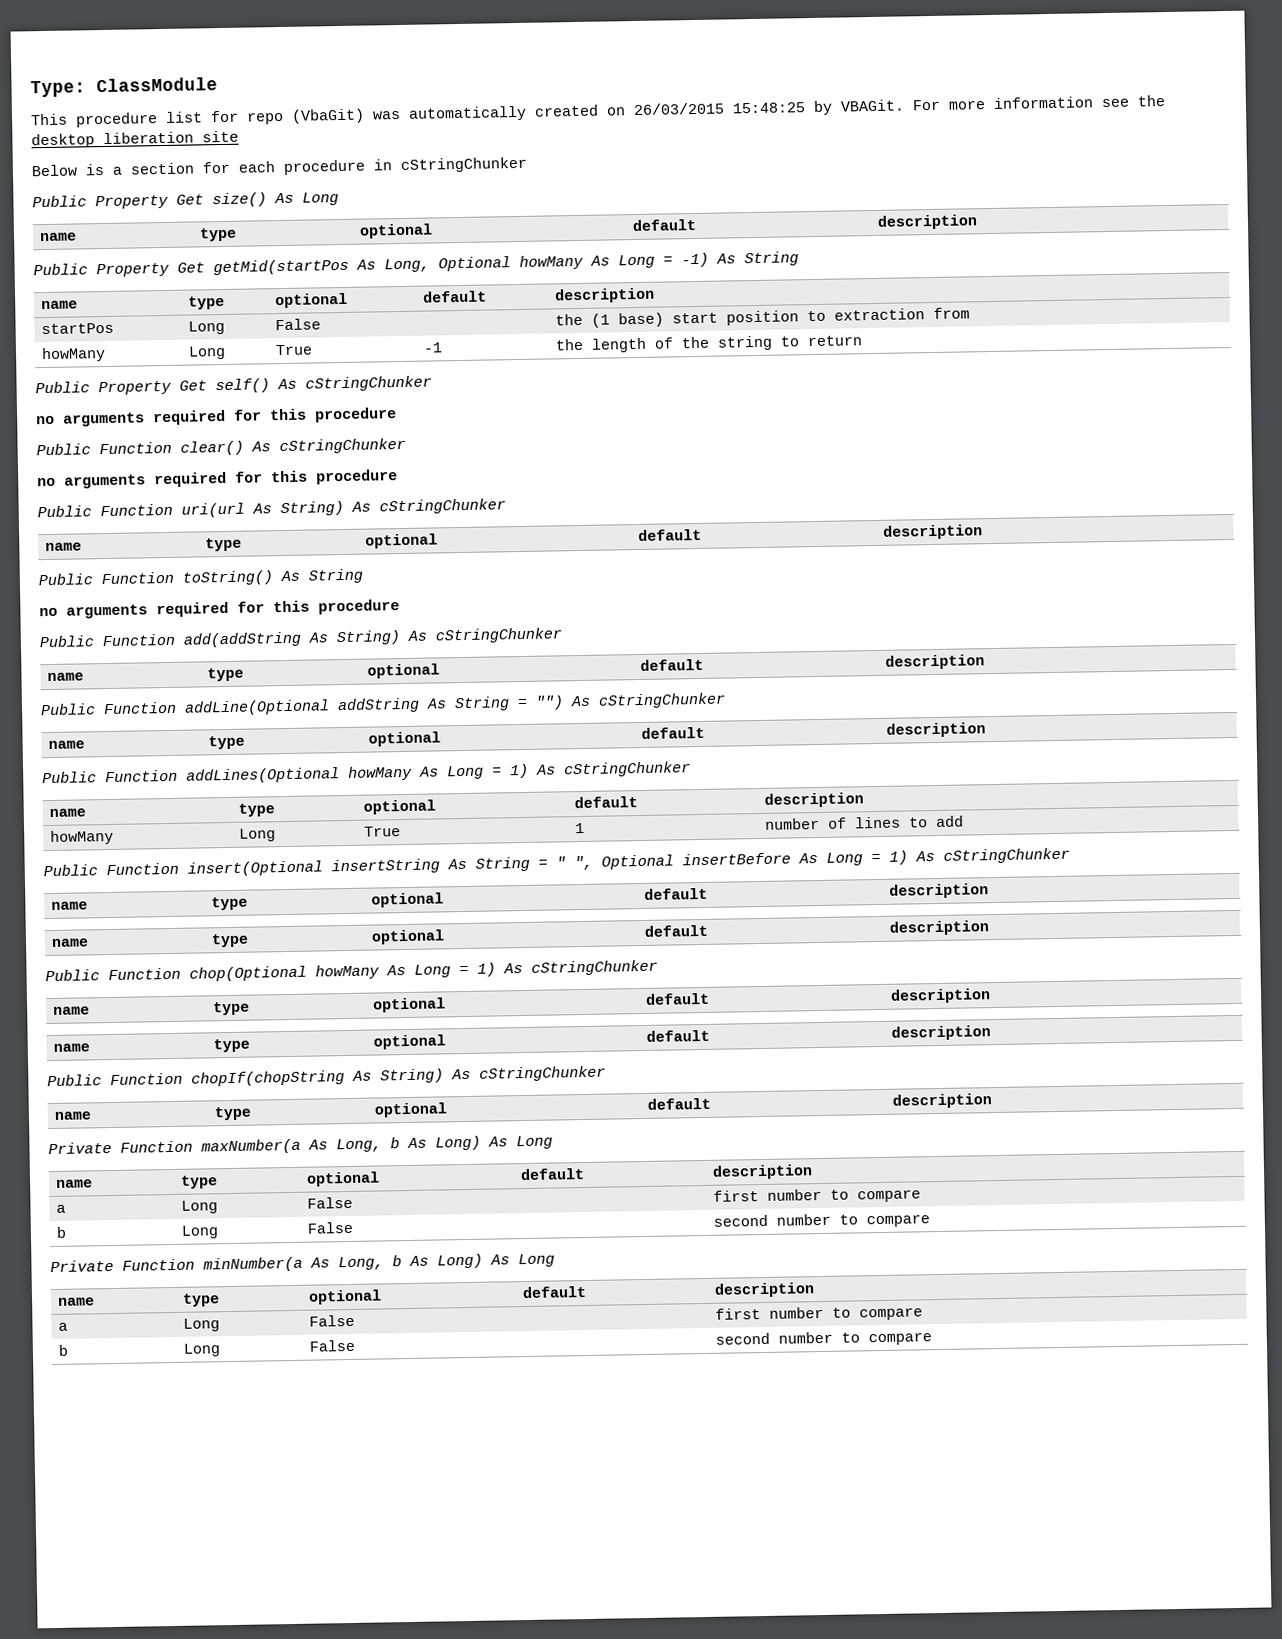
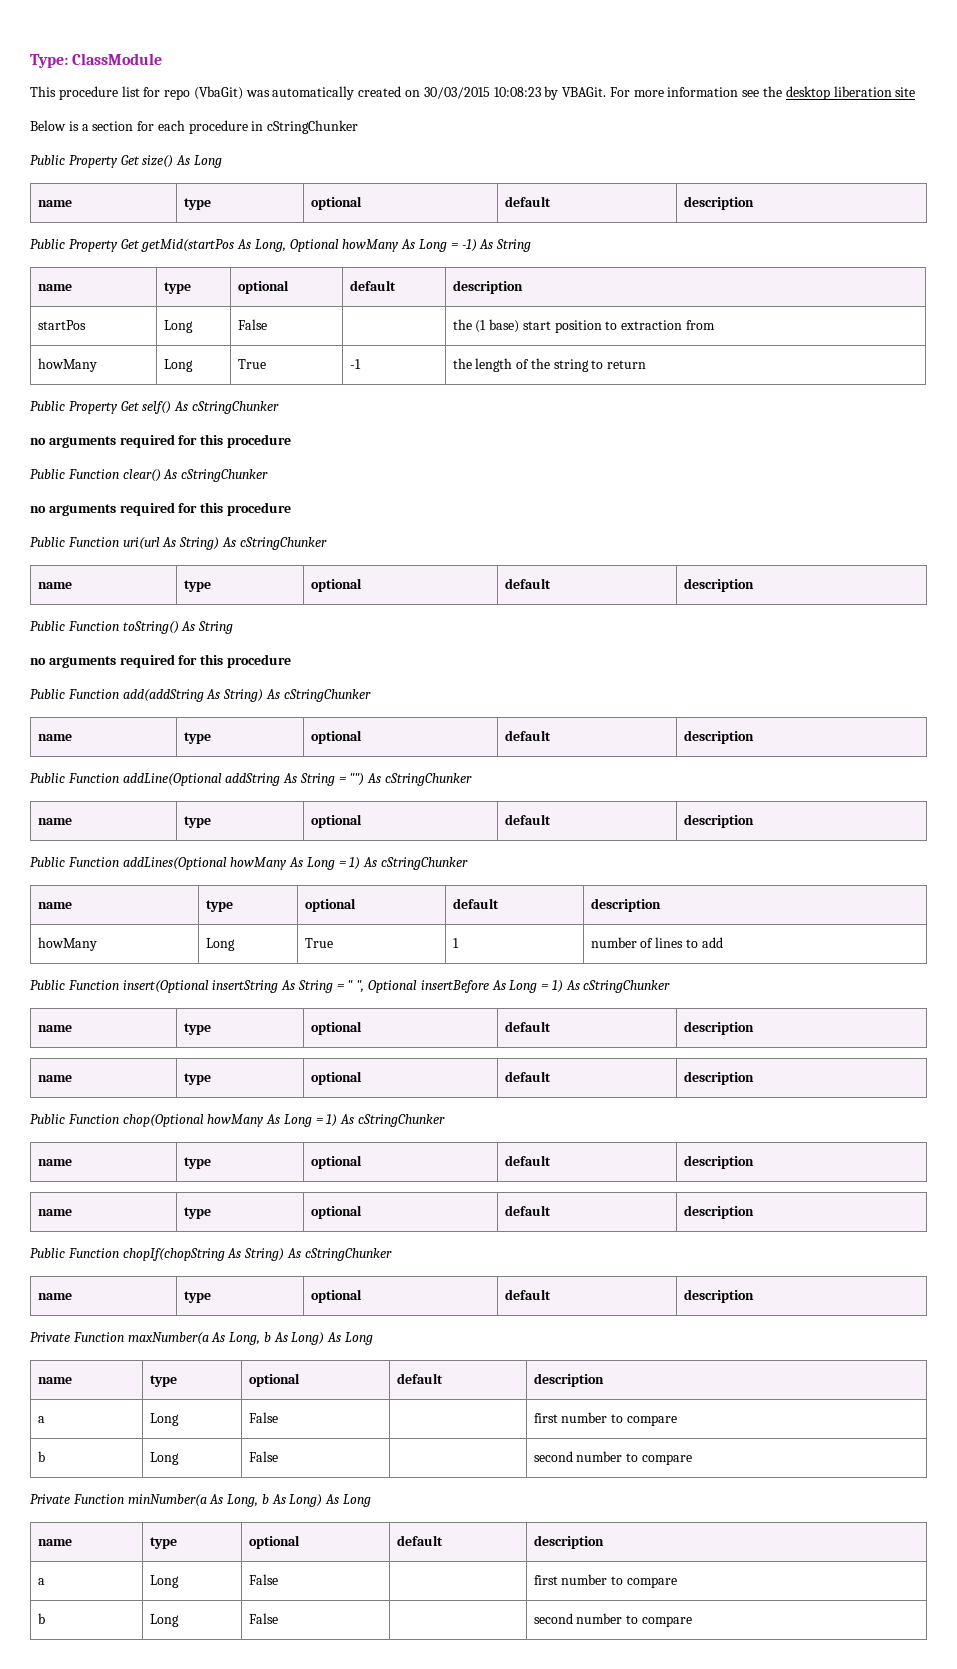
[633,102,806,116] 26/03/2015 15:48:25 -> [423,87,541,99] 30/03/2015 10:08:23

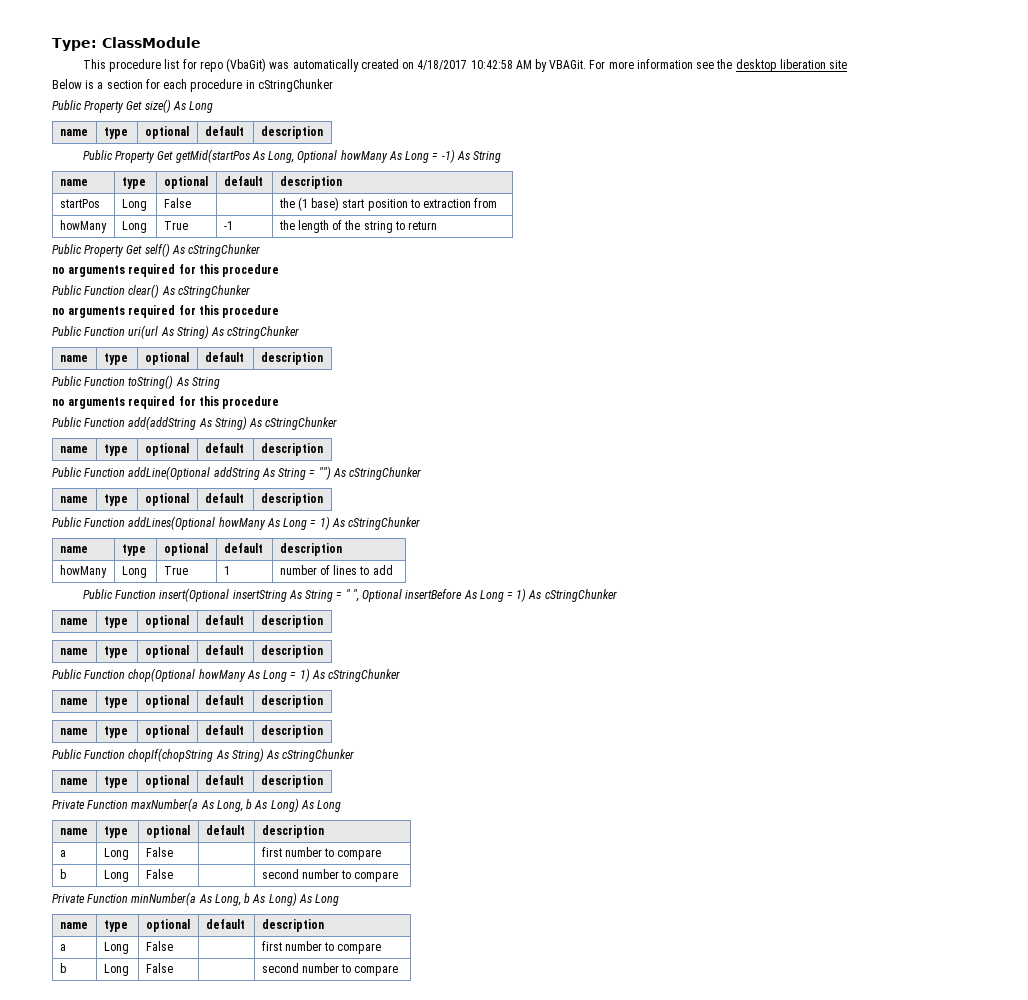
[423,87,541,99] 30/03/2015 10:08:23 -> [417,60,532,70] 4/18/2017 10:42:58 AM

